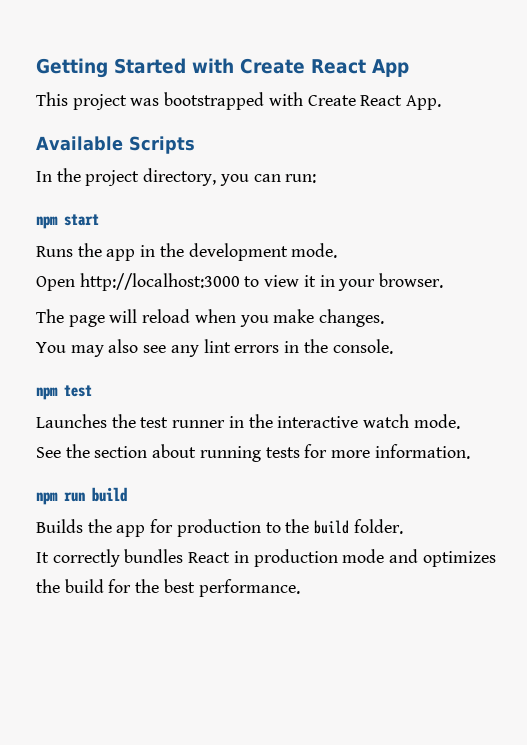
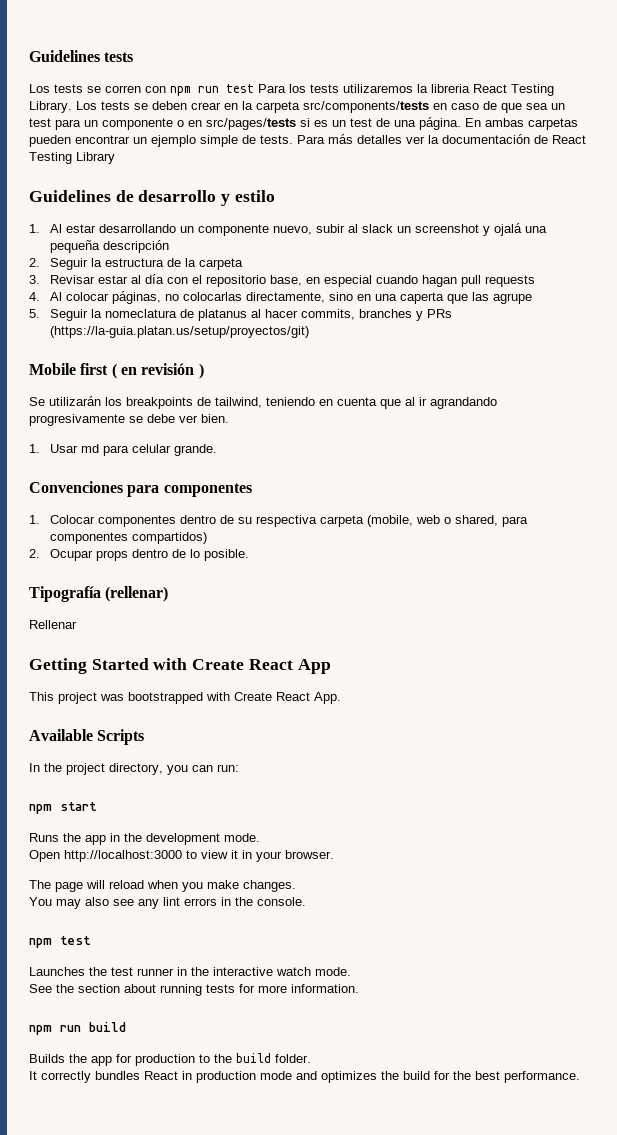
(36, 68) none -> [29,50,134,62] [29,84,554,96] [29,101,565,113] [29,117,578,130] [29,134,586,147] [29,152,115,164] [29,190,275,206] [29,223,548,236] [50,240,170,253] [29,258,244,270] [29,274,536,287] [29,291,533,304] [29,309,453,321] [50,326,310,338] [29,363,204,379] [29,396,497,409] [29,414,229,426] [29,444,218,456] [29,481,252,497] [29,515,529,527] [50,532,208,544] [29,549,250,561] [29,586,169,602] [29,620,77,629] Guidelines tests // Los tests se corren con npm run test Para los tests utilizaremos la libreria React Testing Library. Los tests se deben crear en la carpeta src/components/tests en caso de que sea un test para un componente o en src/pages/tests si es un test de una página. En ambas carpetas pueden encontrar un ejemplo simple de tests. Para más detalles ver la documentación de React Testing Library // Guidelines de desarrollo y estilo // 1. Al estar desarrollando un componente nuevo, subir al slack un screenshot y ojalá una pequeña descripción // 2. Seguir la estructura de la carpeta // 3. Revisar estar al día con el repositorio base, en especial cuando hagan pull requests // 4. Al colocar páginas, no colocarlas directamente, sino en una caperta que las agrupe // 5. Seguir la nomeclatura de platanus al hacer commits, branches y PRs (https://la-guia.platan.us/setup/proyectos/git) // Mobile first ( en revisión ) // Se utilizarán los breakpoints de tailwind, teniendo en cuenta que al ir agrandando progresivamente se debe ver bien. // 1. Usar md para celular grande. // Convenciones para componentes // 1. Colocar componentes dentro de su respectiva carpeta (mobile, web o shared, para componentes compartidos) // 2. Ocupar props dentro de lo posible. // Tipografía (rellenar) // Rellenar //

